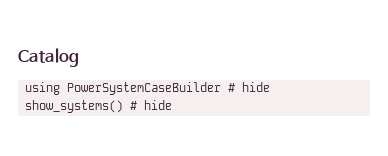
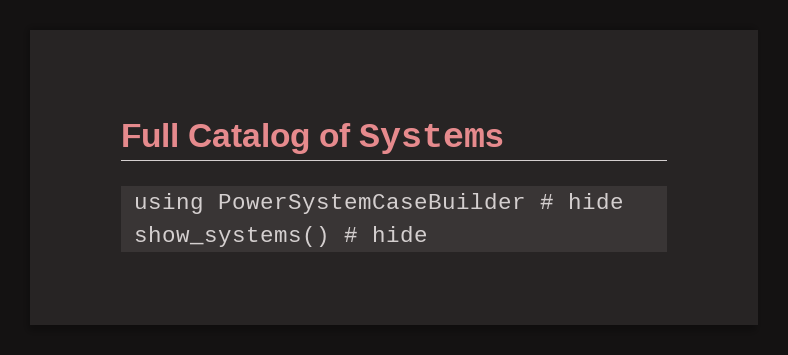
(18, 57) none -> [121,123,179,147] Full
(79, 57) none -> [319,123,505,154] of Systems

